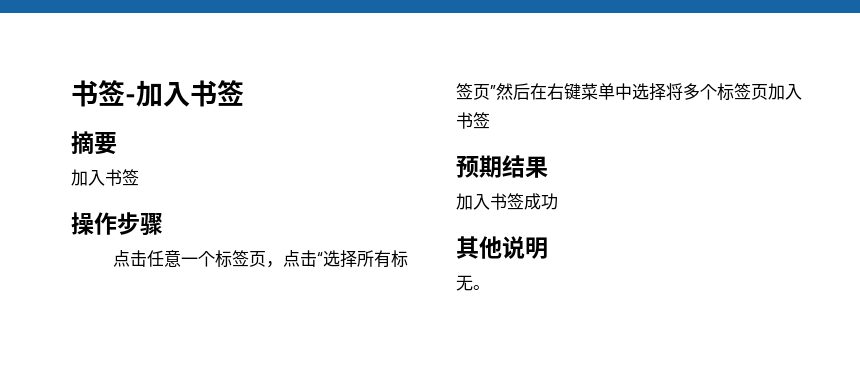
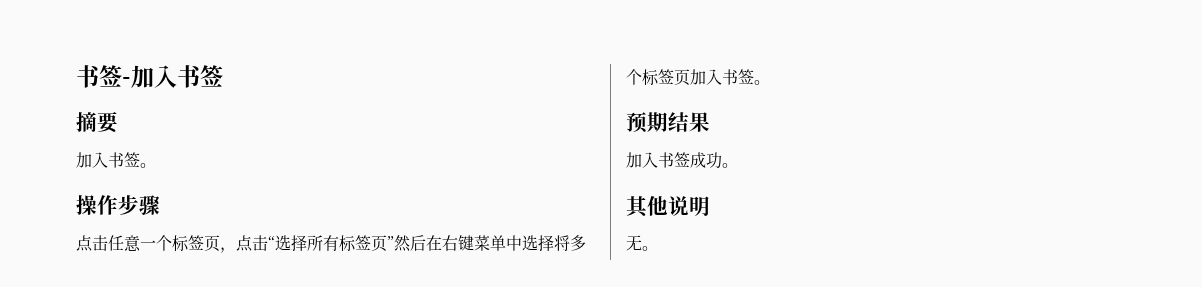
(139, 177) none -> [140,163,156,168] 。
(490, 120) none -> [754,80,770,85] 。
(558, 201) none -> [722,163,738,168] 。

